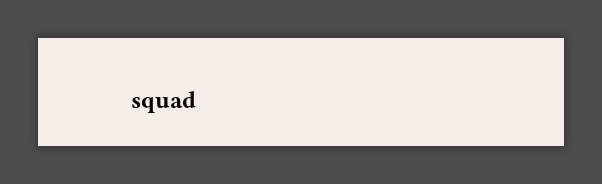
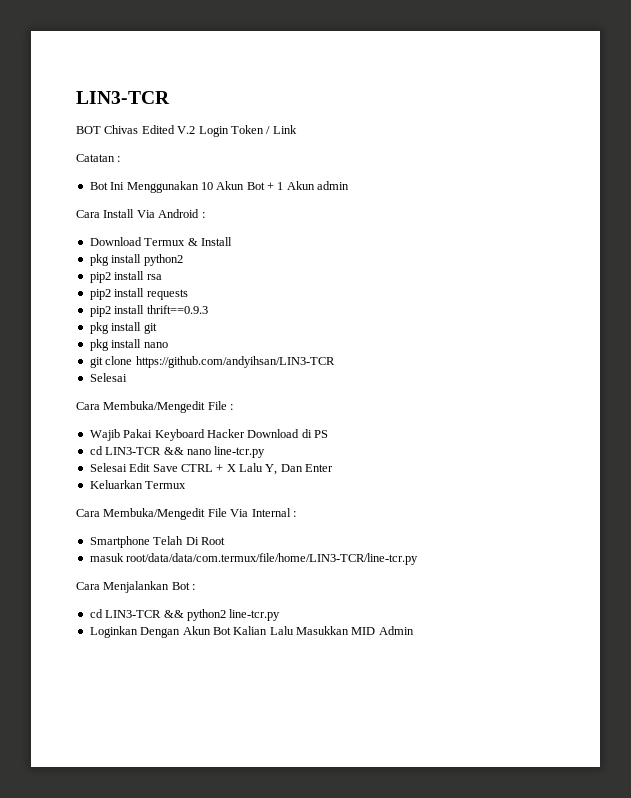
[131,91,196,113] squad -> [76,91,170,104] [76,125,297,137] [76,154,121,162] [89,181,350,193] [76,209,205,218] [89,237,232,246] [89,254,183,266] [89,271,162,283] [89,288,188,300] [89,305,208,317] [89,322,157,334] [89,339,168,351] [89,356,335,368] [89,373,127,382] [76,401,234,413] [89,429,328,441] [89,446,266,458] [89,463,334,475] [89,480,187,489] [76,508,296,520] [89,536,225,548] [89,553,419,565] [76,581,196,593] [89,609,281,621] [89,626,414,638] LIN3-TCR // BOT Chivas Edited V.2 Login Token / Link // Catatan : // Bot Ini Menggunakan 10 Akun Bot + 1 Akun admin // Cara Install Via Android : // Download Termux & Install // pkg install python2 // pip2 install rsa // pip2 install requests // pip2 install thrift==0.9.3 // pkg install git // pkg install nano // git clone https://github.com/andyihsan/LIN3-TCR // Selesai // Cara Membuka/Mengedit File : // Wajib Pakai Keyboard Hacker Download di PS // cd LIN3-TCR && nano line-tcr.py // Selesai Edit Save CTRL + X Lalu Y, Dan Enter // Keluarkan Termux // Cara Membuka/Mengedit File Via Internal : // Smartphone Telah Di Root // masuk root/data/data/com.termux/file/home/LIN3-TCR/line-tcr.py // Cara Menjalankan Bot : // cd LIN3-TCR && python2 line-tcr.py // Loginkan Dengan Akun Bot Kalian Lalu Masukkan MID Admin

